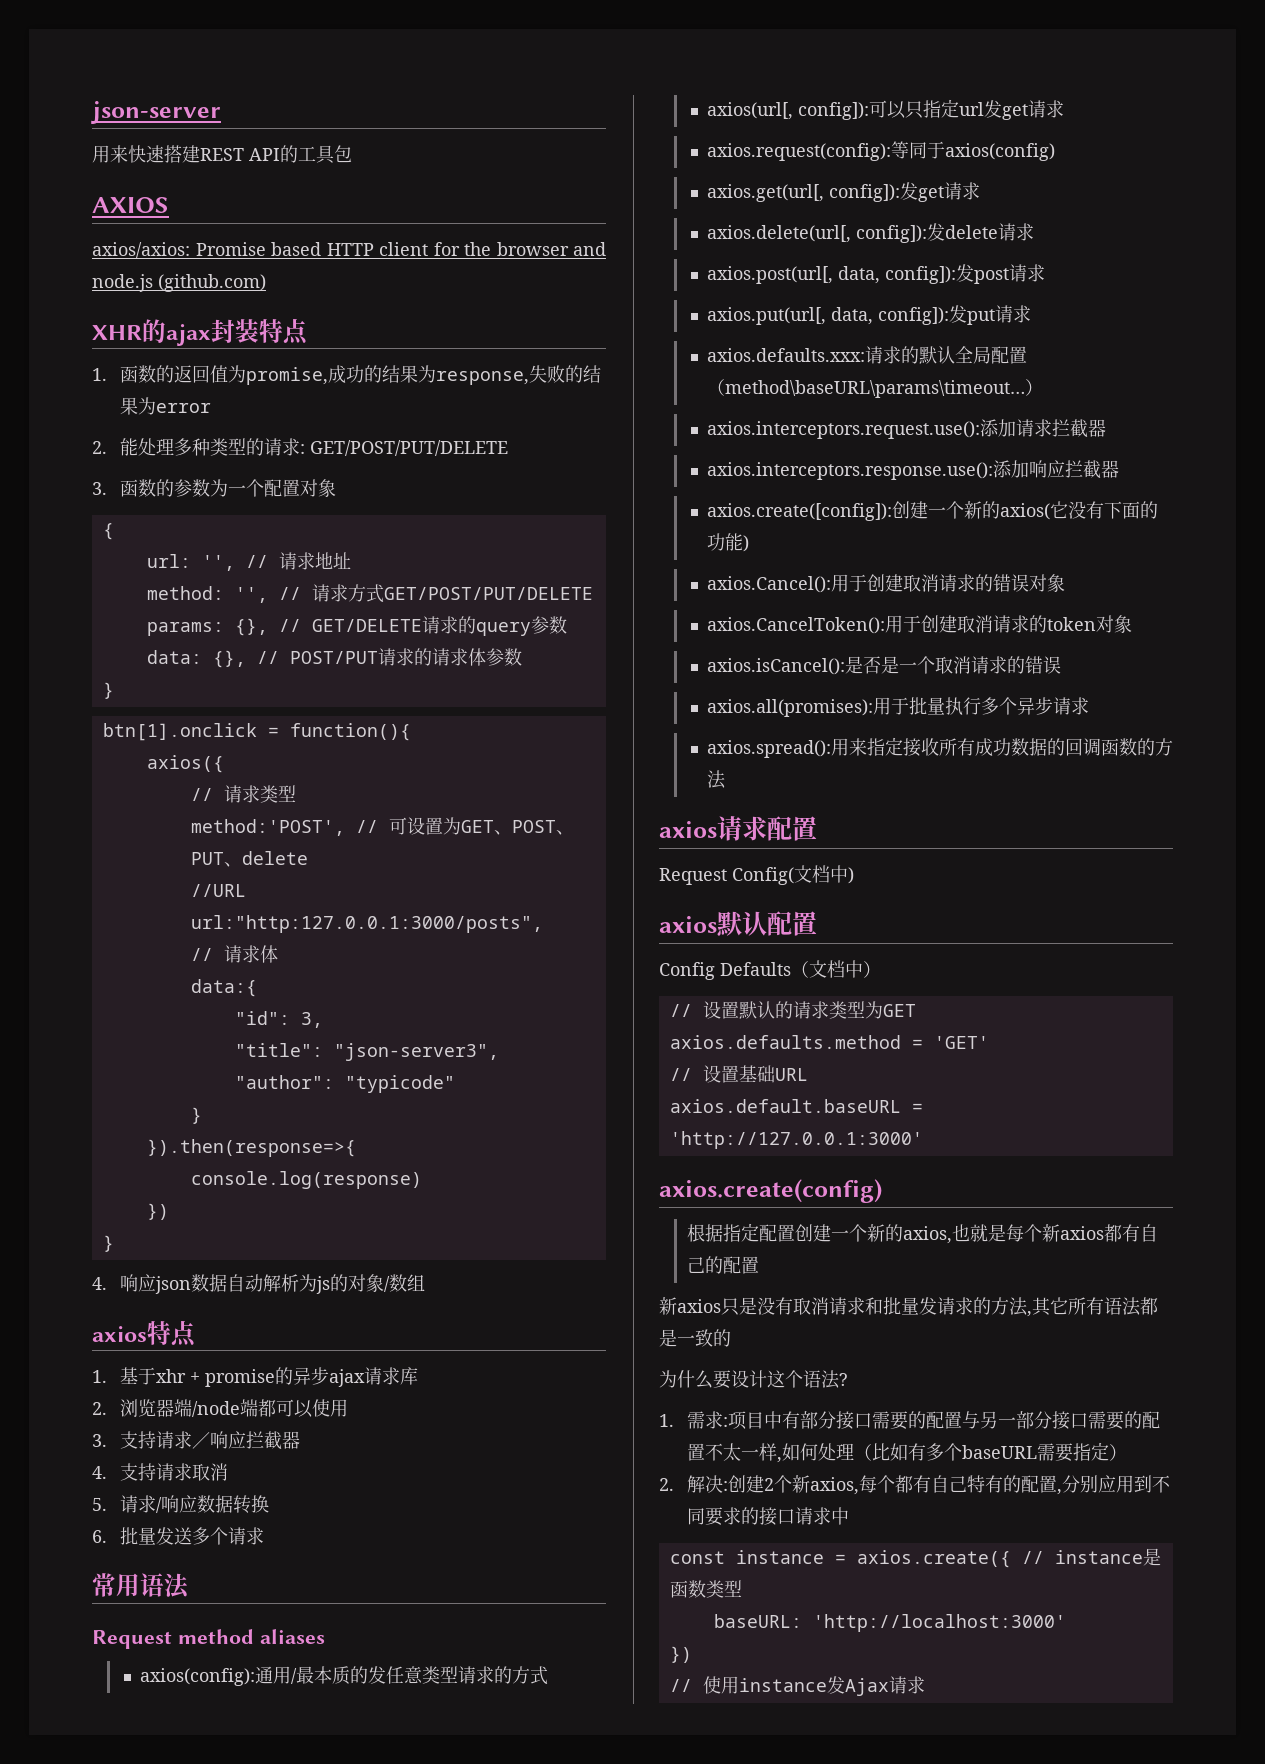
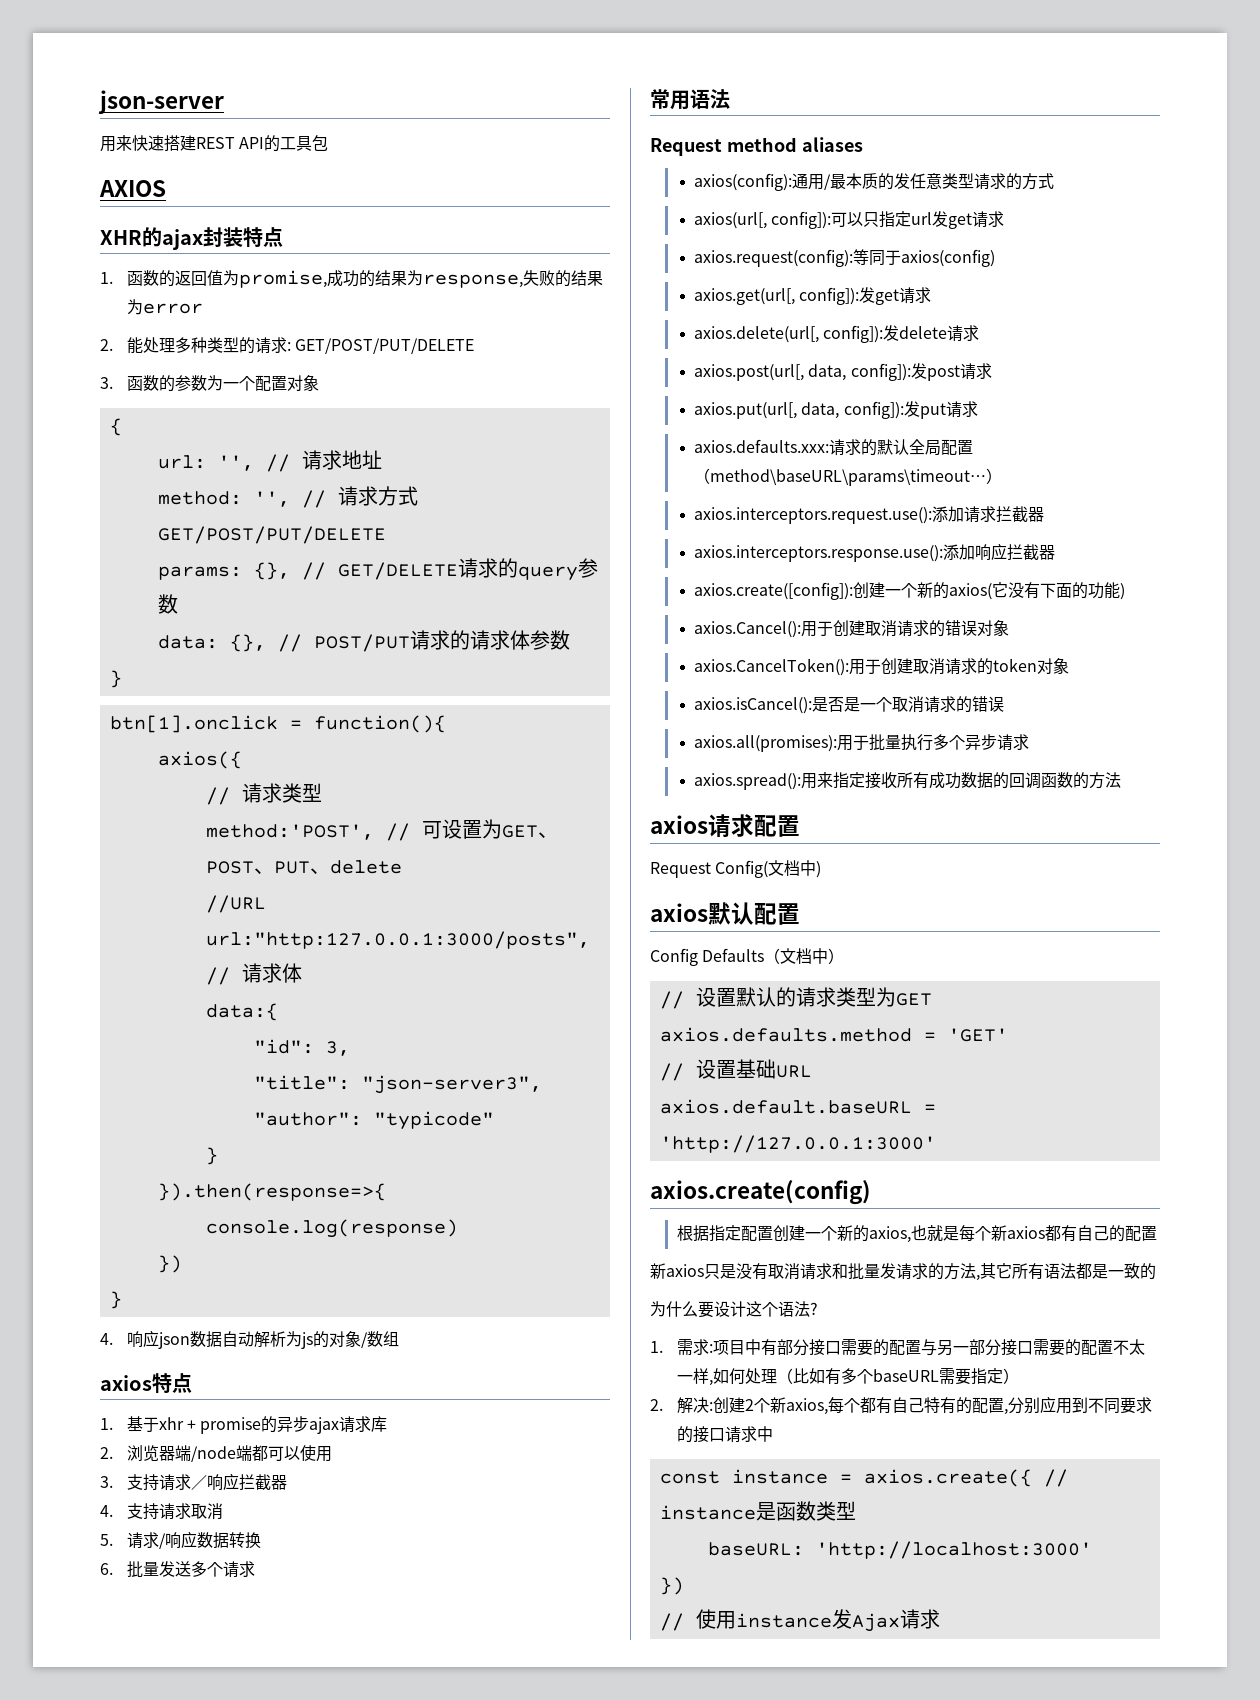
[92,242,606,258] [92,274,266,292] // axios/axios: Promise based HTTP client for the browser and node.js (github.com) -> (166, 188) none

